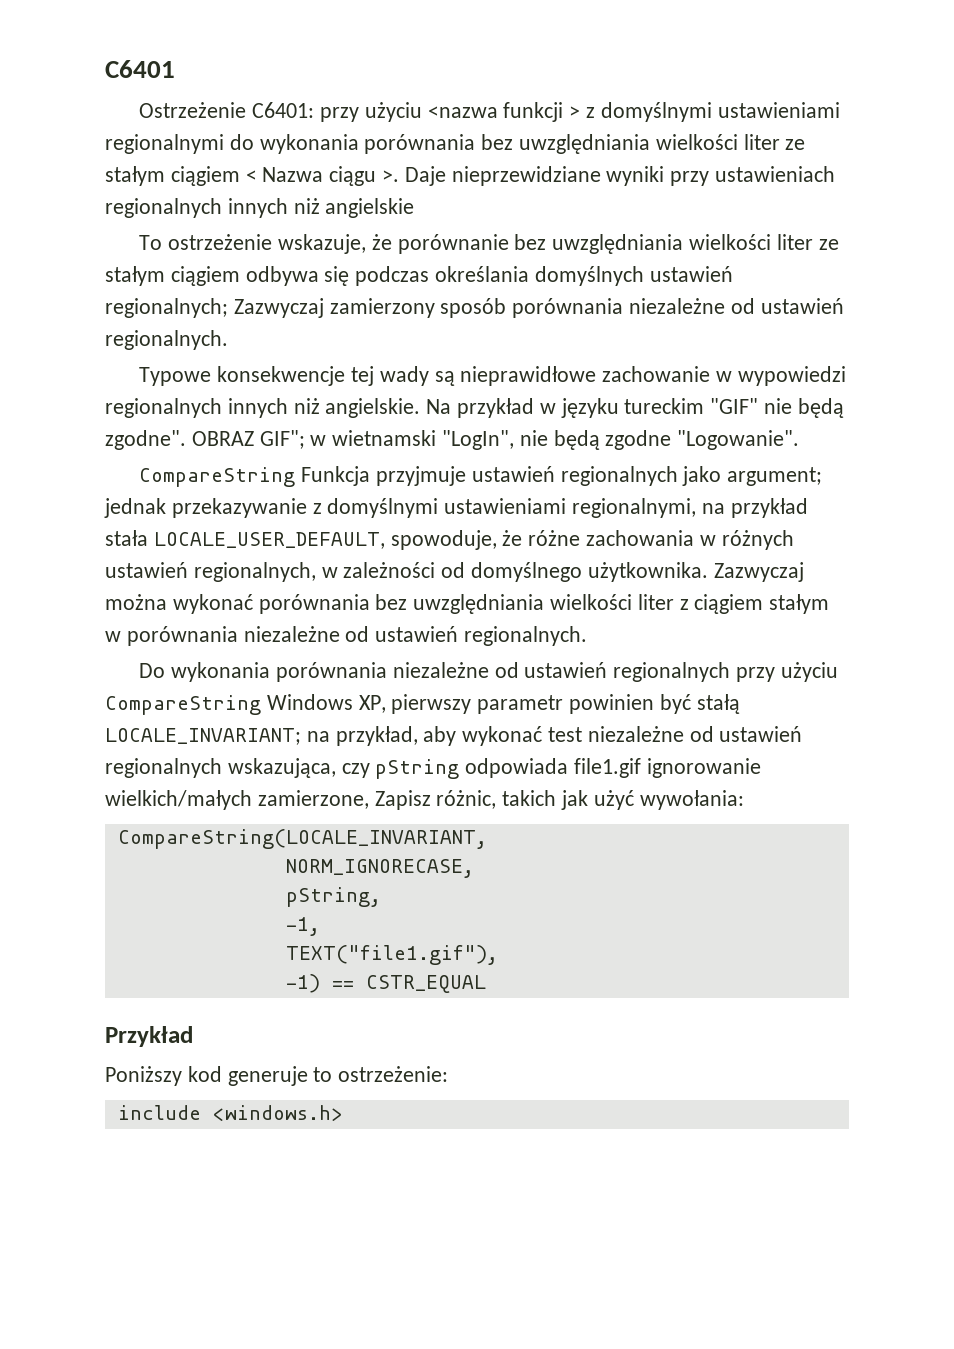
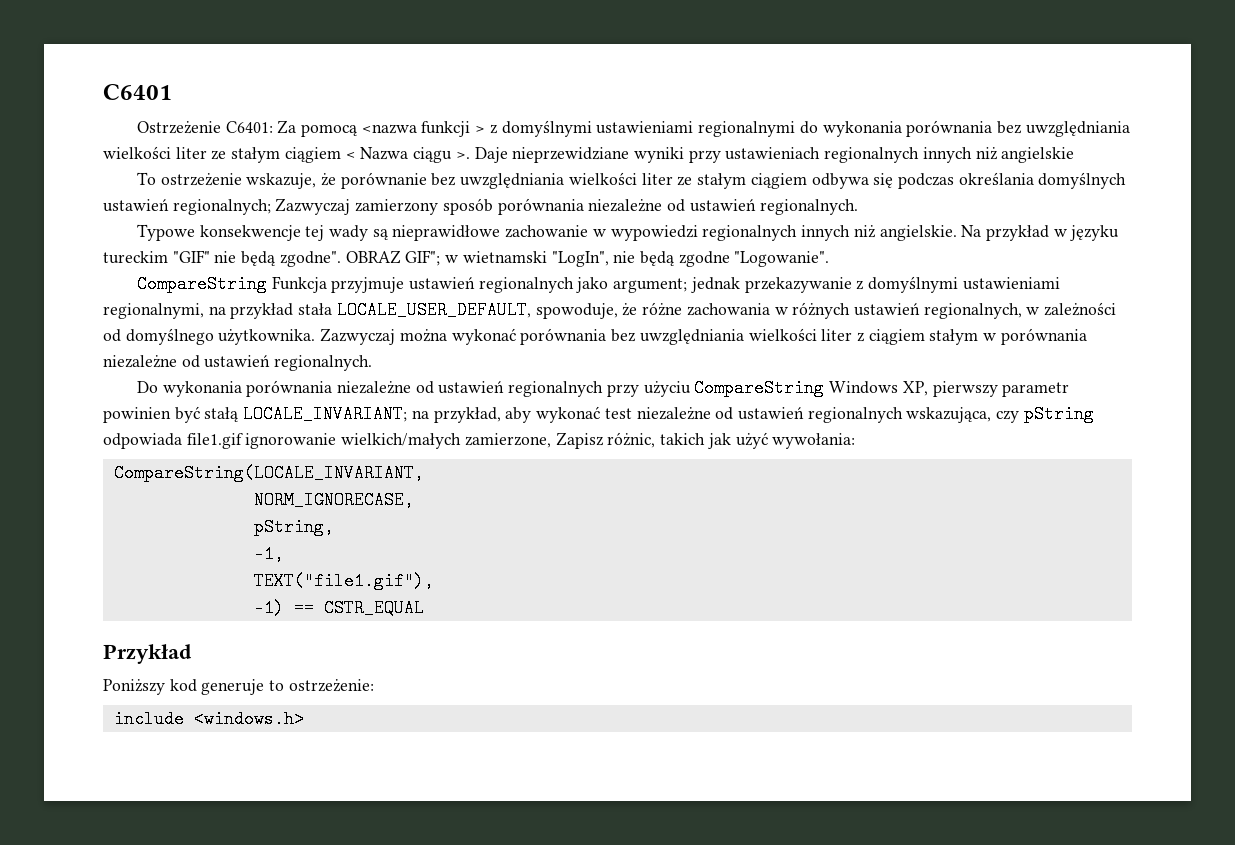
[319,102,422,122] przy użyciu -> [277,120,358,137] Za pomocą

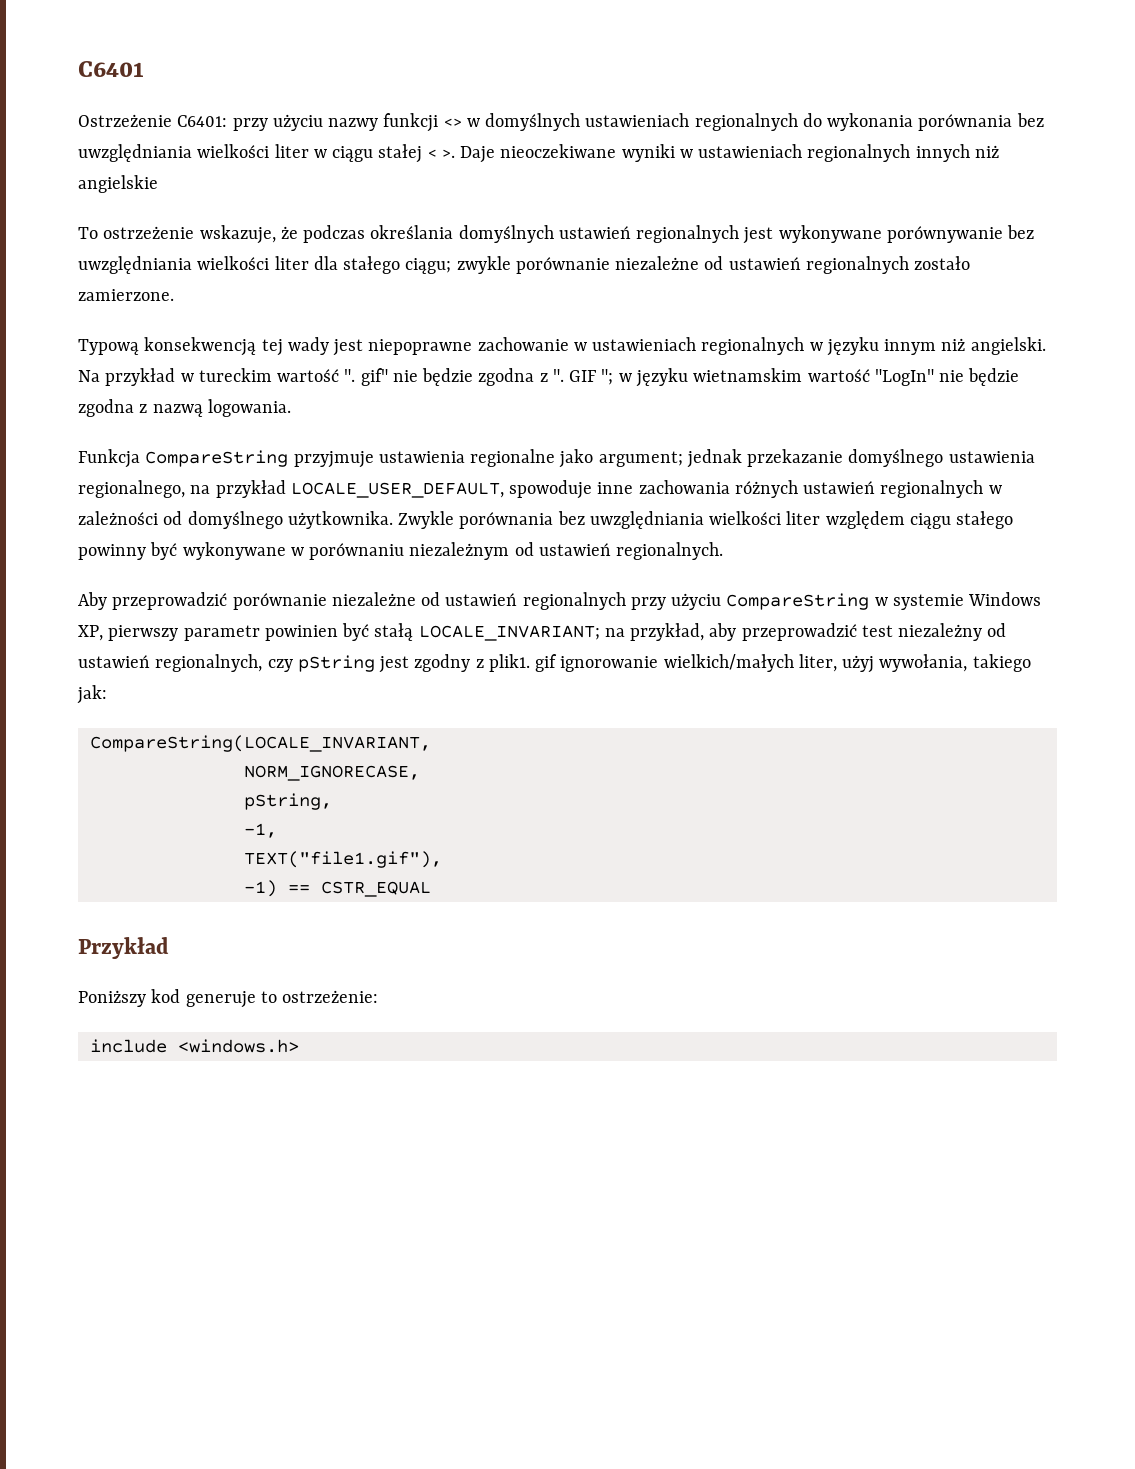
[277,120,796,137] Za pomocą <nazwa funkcji > z domyślnymi ustawieniami regionalnymi -> [232,113,798,132] przy użyciu nazwy funkcji <> w domyślnych ustawieniach regionalnych
[211,147,721,163] ze stałym ciągiem < Nazwa ciągu >. Daje nieprzewidziane wyniki przy -> [313,144,693,163] w ciągu stałej < >. Daje nieoczekiwane wyniki w
[340,172,1127,189] [103,198,858,215] [136,224,1120,241] [103,250,830,267] [136,275,1060,293] [103,301,788,319] porównanie bez uwzględniania wielkości liter ze stałym ciągiem odbywa się podczas określania domyślnych ustawień regionalnych; Zazwyczaj zamierzony sposób porównania niezależne od ustawień regionalnych. // Typowe konsekwencje tej wady są nieprawidłowe zachowanie w wypowiedzi regionalnych innych niż angielskie. Na przykład w języku tureckim "GIF" nie będą zgodne". OBRAZ GIF"; w wietnamski "LogIn", nie będą zgodne "Logowanie". // CompareString Funkcja przyjmuje ustawień regionalnych jako argument; jednak przekazywanie z domyślnymi ustawieniami regionalnymi, na przykład stała LOCALE_USER_DEFAULT, spowoduje, że różne zachowania w -> [303,225,1035,244] [78,256,971,274] [78,289,174,301] [78,337,1046,356] [78,368,1020,387] [78,399,291,417] [78,449,1035,468] [78,480,730,499] podczas określania domyślnych ustawień regionalnych jest wykonywane porównywanie bez uwzględniania wielkości liter dla stałego ciągu; zwykle porównanie niezależne od ustawień regionalnych zostało zamierzone. // Typową konsekwencją tej wady jest niepoprawne zachowanie w ustawieniach regionalnych w języku innym niż angielski. Na przykład w tureckim wartość ". gif" nie będzie zgodna z ". GIF "; w języku wietnamskim wartość "LogIn" nie będzie zgodna z nazwą logowania. // Funkcja CompareString przyjmuje ustawienia regionalne jako argument; jednak przekazanie domyślnego ustawienia regionalnego, na przykład LOCALE_USER_DEFAULT, spowoduje inne zachowania
[923,303,1022,319] regionalnych, -> [880,480,984,498] regionalnych
[320,328,1087,345] [103,355,373,371] [136,380,333,397] Zazwyczaj można wykonać porównania bez uwzględniania wielkości liter z ciągiem stałym w porównania niezależne od ustawień regionalnych. // Do wykonania porównania -> [398,511,1014,529] [78,542,724,560] [78,592,327,610] Zwykle porównania bez uwzględniania wielkości liter względem ciągu stałego powinny być wykonywane w porównaniu niezależnym od ustawień regionalnych. // Aby przeprowadzić porównanie
(825, 388) none -> [874,594,964,610] w systemie
[536,405,1094,423] [103,432,856,449] wykonać test niezależne od ustawień regionalnych wskazująca, czy pString odpowiada file1.gif ignorowanie wielkich/małych zamierzone, Zapisz różnic, takich jak użyć wywołania: -> [741,623,1007,641] [78,654,1031,673] [77,685,107,704] przeprowadzić test niezależny od ustawień regionalnych, czy pString jest zgodny z plik1. gif ignorowanie wielkich/małych liter, użyj wywołania, takiego jak:

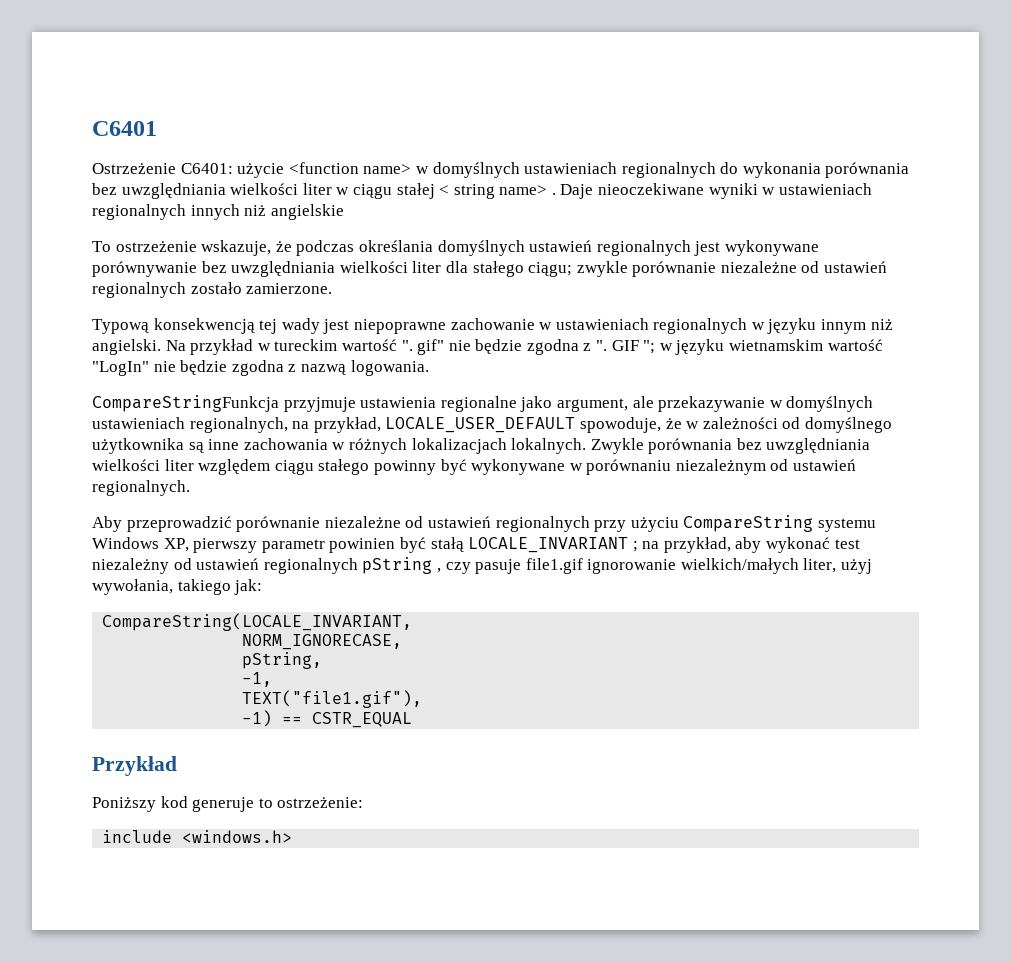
[232,113,462,132] przy użyciu nazwy funkcji <> -> [237,162,412,178] użycie <function name>
[441,149,455,158] >. -> [453,184,556,199] string name> .
[78,449,289,468] Funkcja CompareString -> [92,395,279,412] CompareStringFunkcja
[598,449,1035,468] [78,480,1002,499] [78,511,393,529] argument; jednak przekazanie domyślnego ustawienia regionalnego, na przykład LOCALE_USER_DEFAULT, spowoduje inne zachowania różnych ustawień regionalnych w zależności od domyślnego użytkownika. -> [556,396,874,412] [92,417,892,433] [92,438,587,454] argument, ale przekazywanie w domyślnych ustawieniach regionalnych, na przykład, LOCALE_USER_DEFAULT spowoduje, że w zależności od domyślnego użytkownika są inne zachowania w różnych lokalizacjach lokalnych.
[874,594,964,610] w systemie -> [817,518,876,532] systemu
[418,625,600,641] LOCALE_INVARIANT; -> [468,537,638,553] LOCALE_INVARIANT ;
[741,623,857,641] przeprowadzić -> [766,537,831,553] wykonać
[155,654,558,673] regionalnych, czy pString jest zgodny z plik1. gif -> [263,557,583,574] regionalnych pString , czy pasuje file1.gif

